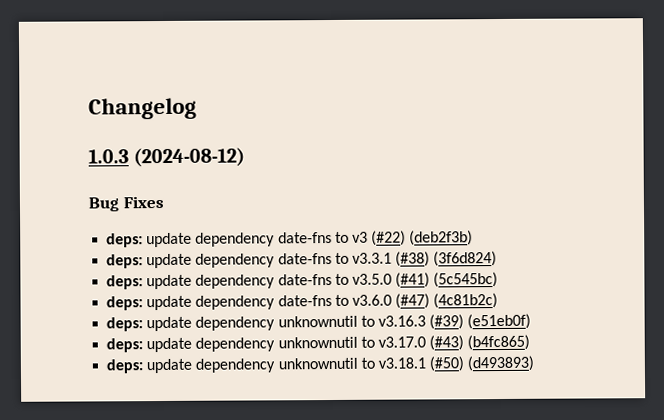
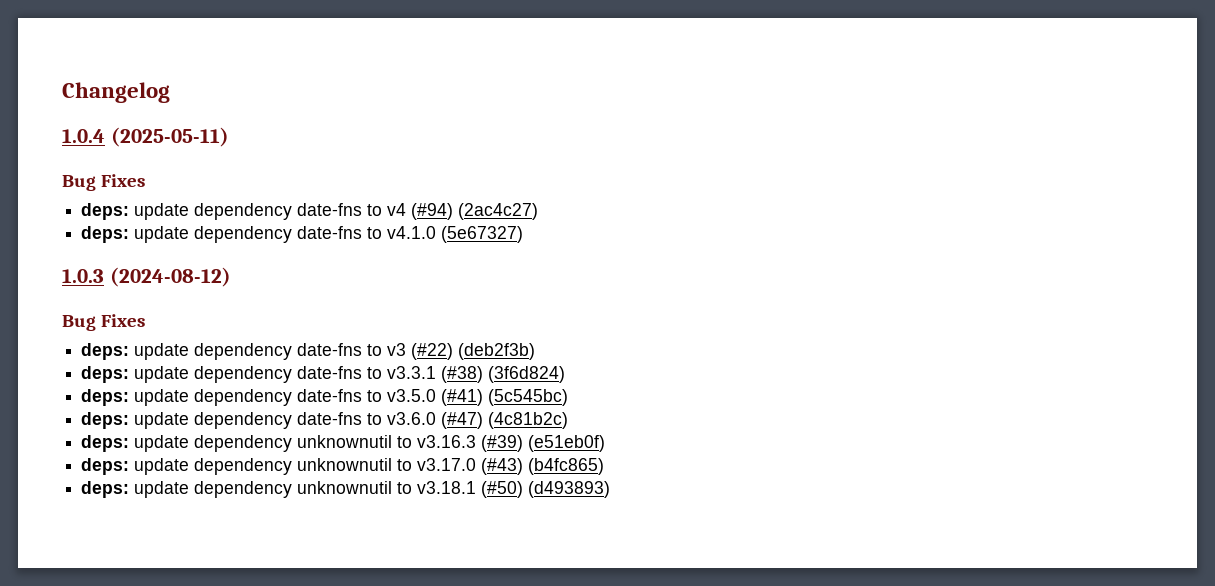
(197, 108) none -> [62,127,229,147] [62,174,146,191] [81,203,539,220] [81,226,524,243] // 1.0.4 (2025-05-11) // Bug Fixes // deps: update dependency date-fns to v4 (#94) (2ac4c27) // deps: update dependency date-fns to v4.1.0 (5e67327)

